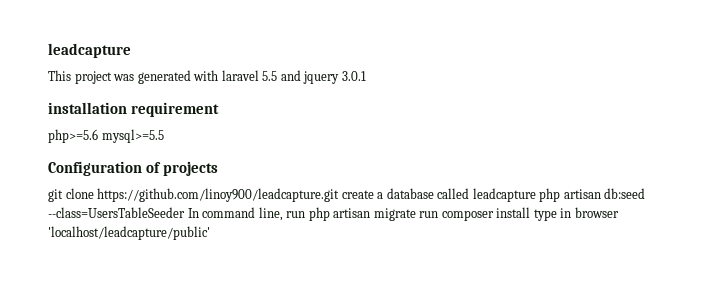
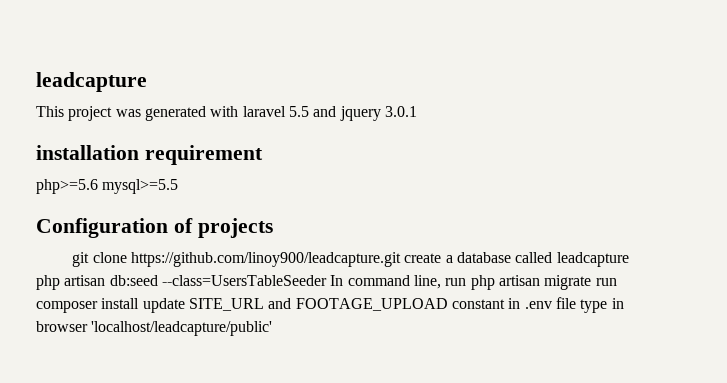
(531, 212) none -> [142,297,576,313] update SITE_URL and FOOTAGE_UPLOAD constant in .env file

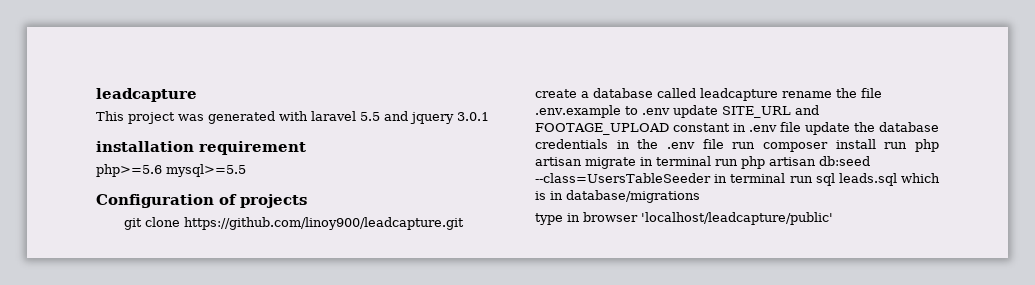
[36,275,617,290] [36,298,140,313] php artisan db:seed --class=UsersTableSeeder In command line, run php artisan migrate run composer install -> [782,88,882,98] [535,105,670,118] rename the file .env.example to .env
(576, 303) none -> [805,122,939,135] [535,139,939,152] [535,156,870,169] [535,173,940,186] [535,190,700,203] update the database credentials in the .env file run composer install run php artisan migrate in terminal run php artisan db:seed --class=UsersTableSeeder in terminal run sql leads.sql which is in database/migrations //

